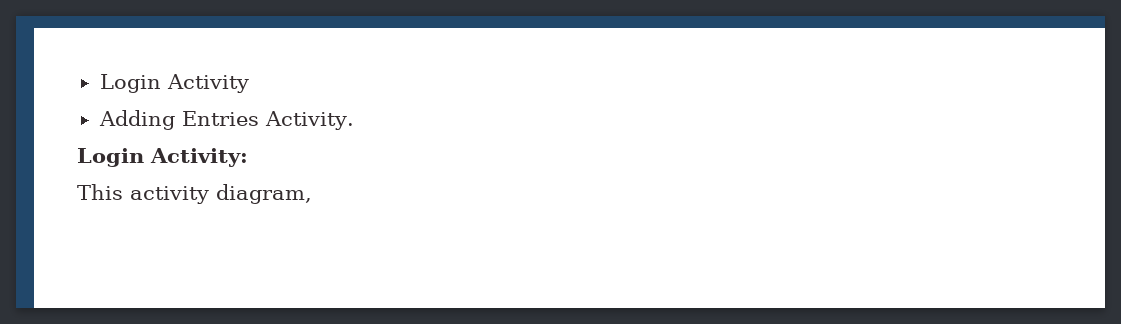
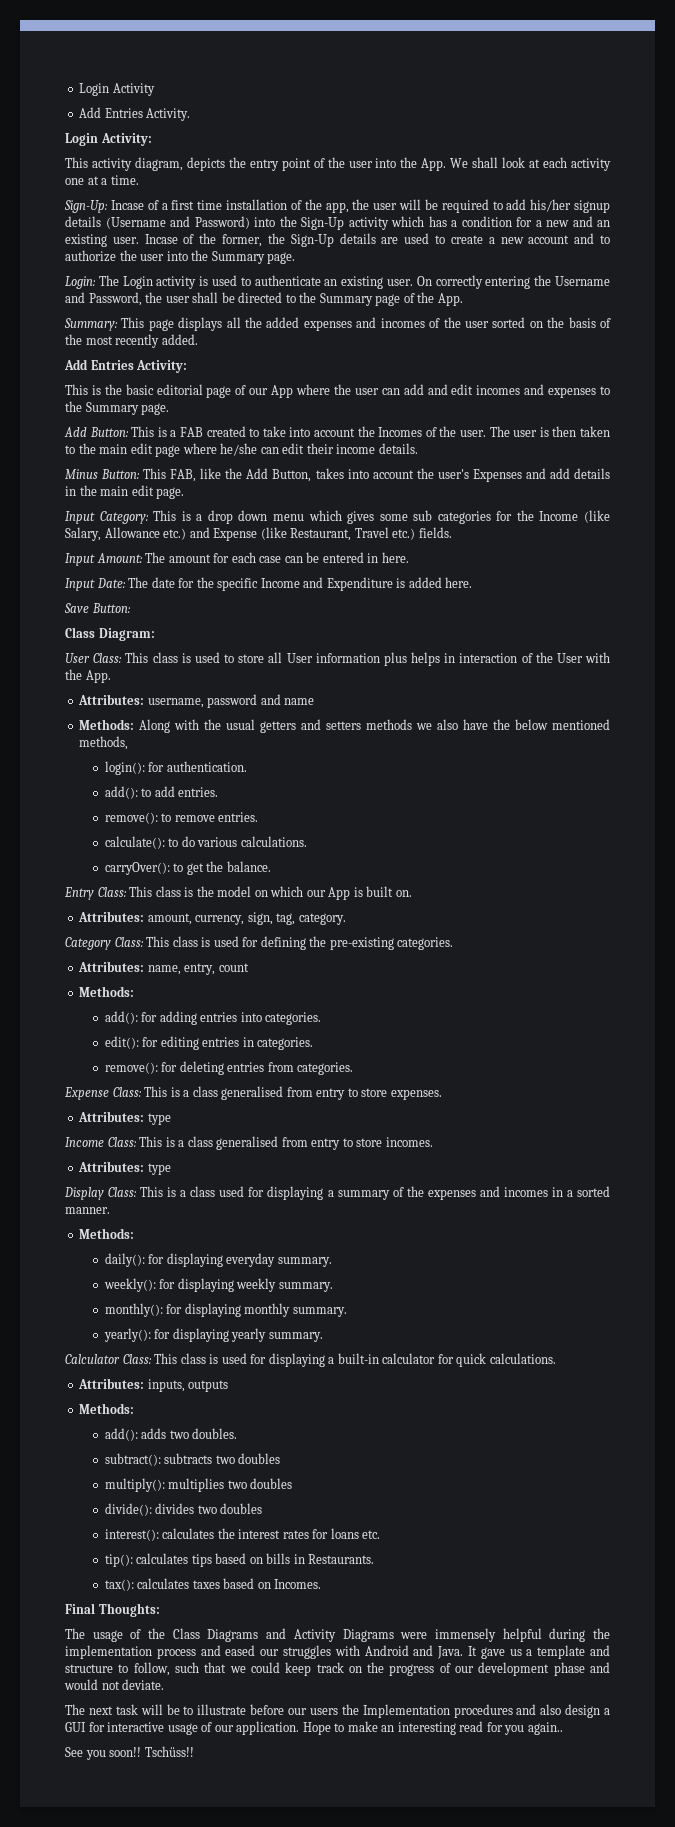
[98,110,175,130] Adding -> [79,107,102,118] Add
(312, 194) none -> [186,157,611,171] [65,175,139,185] [64,199,610,213] [65,216,610,230] [65,233,610,247] [65,250,296,264] [65,275,611,289] [65,292,463,306] [64,317,612,331] [65,334,198,348] [64,359,188,373] [65,384,610,398] [65,401,170,415] [64,426,611,437] [65,443,418,457] [65,468,610,482] [65,485,185,499] [65,510,610,524] [65,527,452,541] [65,552,409,566] [65,577,473,591] [64,603,131,613] [65,627,155,641] [65,652,611,666] [65,669,111,683] [78,694,315,708] [79,719,611,733] [79,736,129,750] [104,761,247,775] [104,786,219,799] [104,812,259,824] [104,836,307,849] [104,861,271,875] [64,886,412,900] [78,911,346,925] [65,936,454,950] [78,961,249,975] [79,986,135,997] [104,1011,322,1025] [104,1036,314,1050] [104,1061,354,1075] [64,1086,442,1100] [78,1111,171,1125] [65,1136,433,1150] [78,1161,171,1175] [64,1186,610,1200] [65,1207,110,1214] [79,1228,135,1239] [104,1253,332,1267] [103,1278,333,1292] [104,1303,347,1317] [103,1328,323,1342] [65,1353,556,1367] [78,1378,229,1392] [79,1403,135,1414] [104,1428,238,1441] [104,1453,281,1466] [104,1478,293,1492] [104,1503,263,1516] [104,1528,381,1541] [104,1553,375,1567] [104,1578,322,1591] [65,1603,160,1617] [65,1628,610,1642] [65,1645,611,1659] [65,1662,610,1676] [64,1679,165,1690] [65,1704,610,1718] [65,1721,563,1735] [65,1746,194,1760] depicts the entry point of the user into the App. We shall look at each activity one at a time. // Sign-Up: Incase of a first time installation of the app, the user will be required to add his/her signup details (Username and Password) into the Sign-Up activity which has a condition for a new and an existing user. Incase of the former, the Sign-Up details are used to create a new account and to authorize the user into the Summary page. // Login: The Login activity is used to authenticate an existing user. On correctly entering the Username and Password, the user shall be directed to the Summary page of the App. // Summary: This page displays all the added expenses and incomes of the user sorted on the basis of the most recently added. // Add Entries Activity: // This is the basic editorial page of our App where the user can add and edit incomes and expenses to the Summary page. // Add Button: This is a FAB created to take into account the Incomes of the user. The user is then taken to the main edit page where he/she can edit their income details. // Minus Button: This FAB, like the Add Button, takes into account the user's Expenses and add details in the main edit page. // Input Category: This is a drop down menu which gives some sub categories for the Income (like Salary, Allowance etc.) and Expense (like Restaurant, Travel etc.) fields. // Input Amount: The amount for each case can be entered in here. // Input Date: The date for the specific Income and Expenditure is added here. // Save Button: // Class Diagram: // User Class: This class is used to store all User information plus helps in interaction of the User with the App. // Attributes: username, password and name // Methods: Along with the usual getters and setters methods we also have the below mentioned methods, // login(): for authentication. // add(): to add entries. // remove(): to remove entries. // calculate(): to do various calculations. // carryOver(): to get the balance. // Entry Class: This class is the model on which our App is built on. // Attributes: amount, currency, sign, tag, category. // Category Class: This class is used for defining the pre-existing categories. // Attributes: name, entry, count // Methods: // add(): for adding entries into categories. // edit(): for editing entries in categories. // remove(): for deleting entries from categories. // Expense Class: This is a class generalised from entry to store expenses. // Attributes: type // Income Class: This is a class generalised from entry to store incomes. // Attributes: type // Display Class: This is a class used for displaying a summary of the expenses and incomes in a sorted manner. // Methods: // daily(): for displaying everyday summary. // weekly(): for displaying weekly summary. // monthly(): for displaying monthly summary. // yearly(): for displaying yearly summary. // Calculator Class: This class is used for displaying a built-in calculator for quick calculations. // Attributes: inputs, outputs // Methods: // add(): adds two doubles. // subtract(): subtracts two doubles // multiply(): multiplies two doubles // divide(): divides two doubles // interest(): calculates the interest rates for loans etc. // tip(): calculates tips based on bills in Restaurants. // tax(): calculates taxes based on Incomes. // Final Thoughts: // The usage of the Class Diagrams and Activity Diagrams were immensely helpful during the implementation process and eased our struggles with Android and Java. It gave us a template and structure to follow, such that we could keep track on the progress of our development phase and would not deviate. // The next task will be to illustrate before our users the Implementation procedures and also design a GUI for interactive usage of our application. Hope to make an interesting read for you again.. // See you soon!! Tschüss!!

